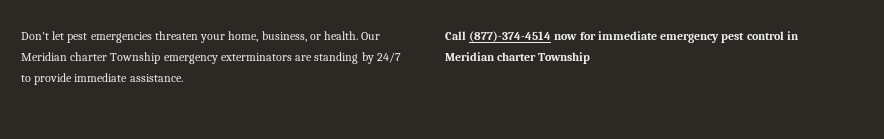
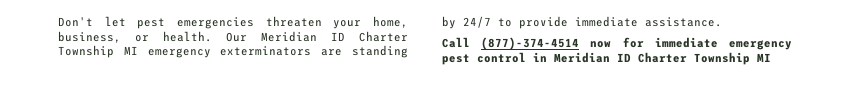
[70,52,161,64] charter Township -> [331,31,408,42] [58,45,138,58] ID Charter Township MI
[497,52,591,64] charter Township -> [617,52,771,65] ID Charter Township MI

